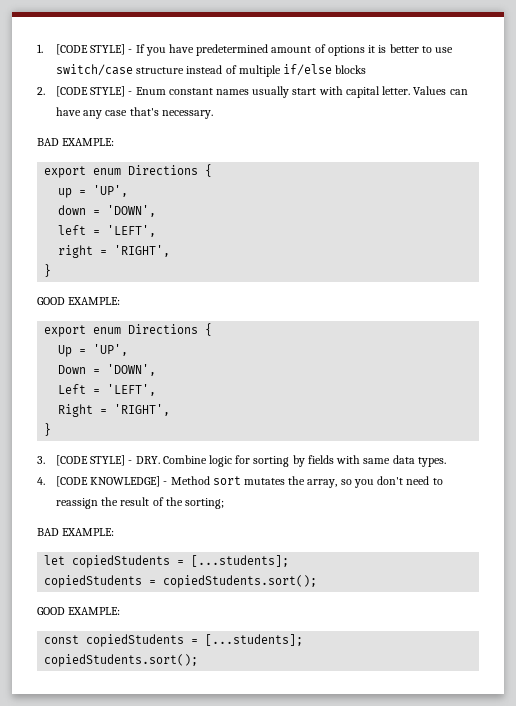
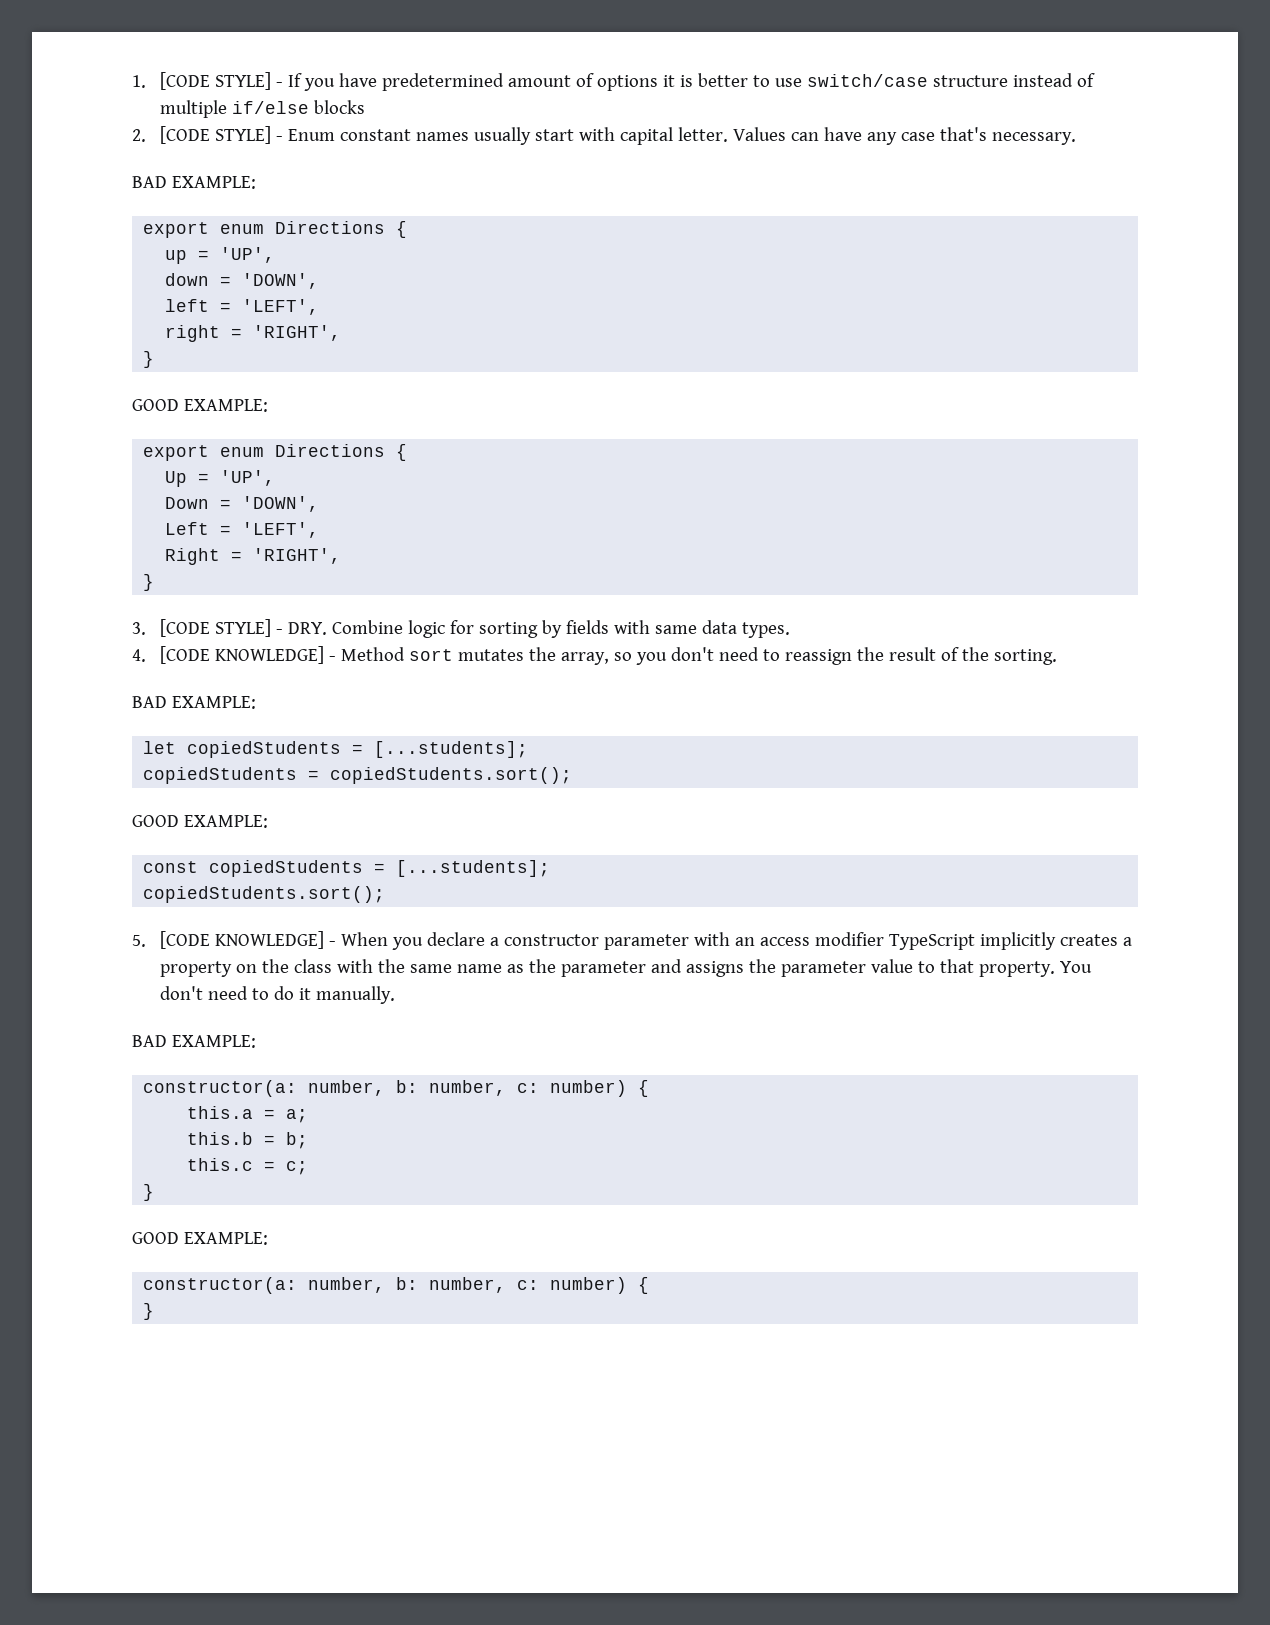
[185,498,225,509] sorting; -> [994,649,1058,665] sorting.
(199, 660) none -> [132,931,1133,950] [160,959,1093,977] [160,986,396,1004] [132,1035,256,1048] [143,1080,650,1097] [187,1106,309,1123] [187,1132,309,1149] [187,1158,309,1175] [143,1184,155,1201] [132,1232,268,1245] [143,1277,650,1294] [143,1303,155,1320] // 5. [CODE KNOWLEDGE] - When you declare a constructor parameter with an access modifier TypeScript implicitly creates a property on the class with the same name as the parameter and assigns the parameter value to that property. You don't need to do it manually. // BAD EXAMPLE: // constructor(a: number, b: number, c: number) { // this.a = a; // this.b = b; // this.c = c; // } // GOOD EXAMPLE: // constructor(a: number, b: number, c: number) { // }

